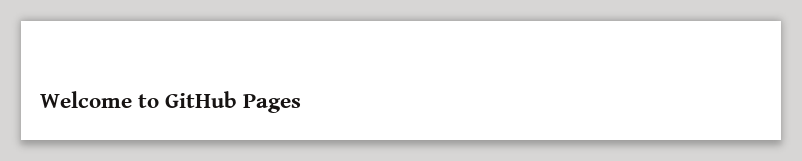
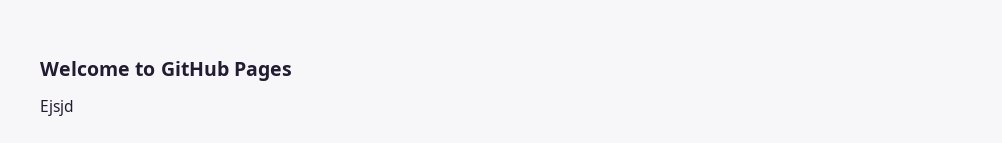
(302, 103) none -> [40,100,74,116] // Ejsjd

